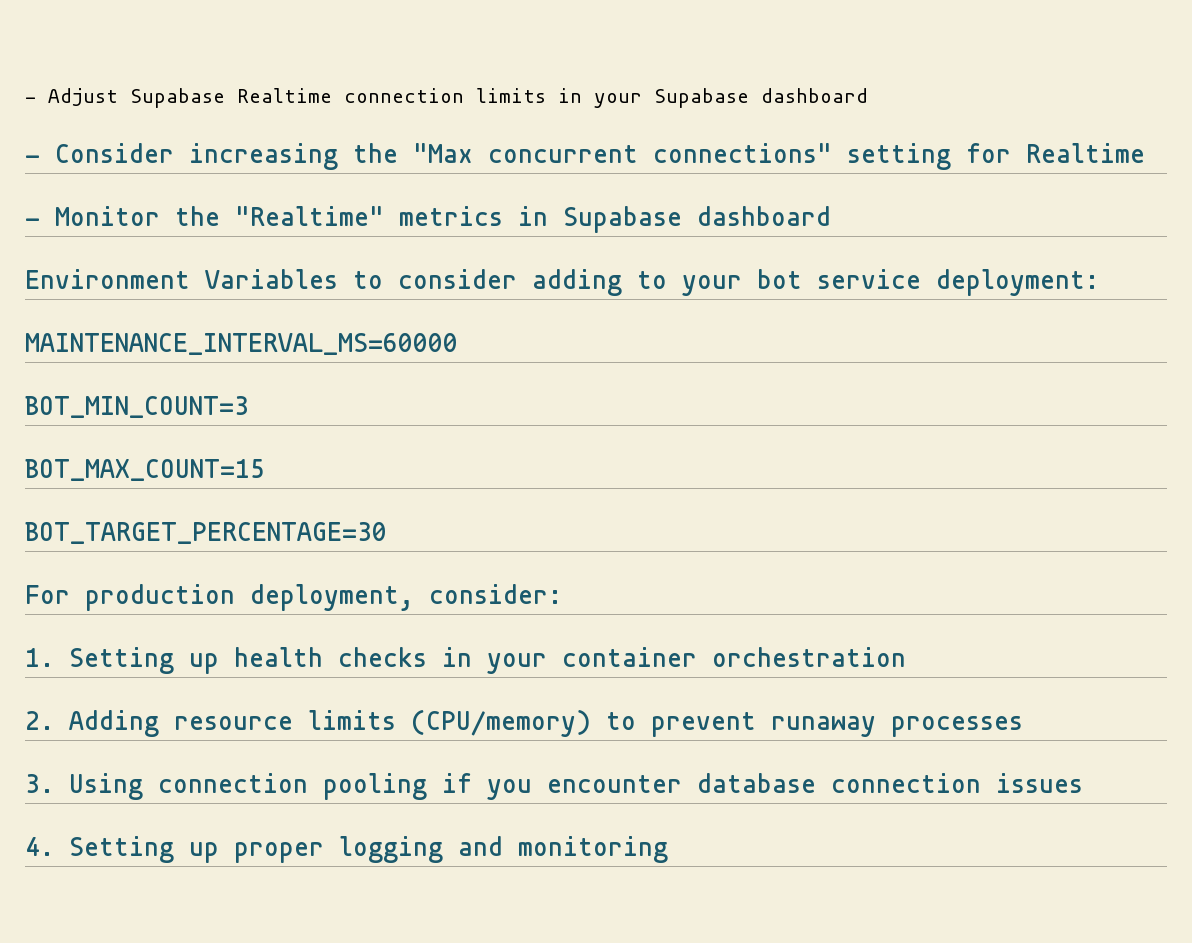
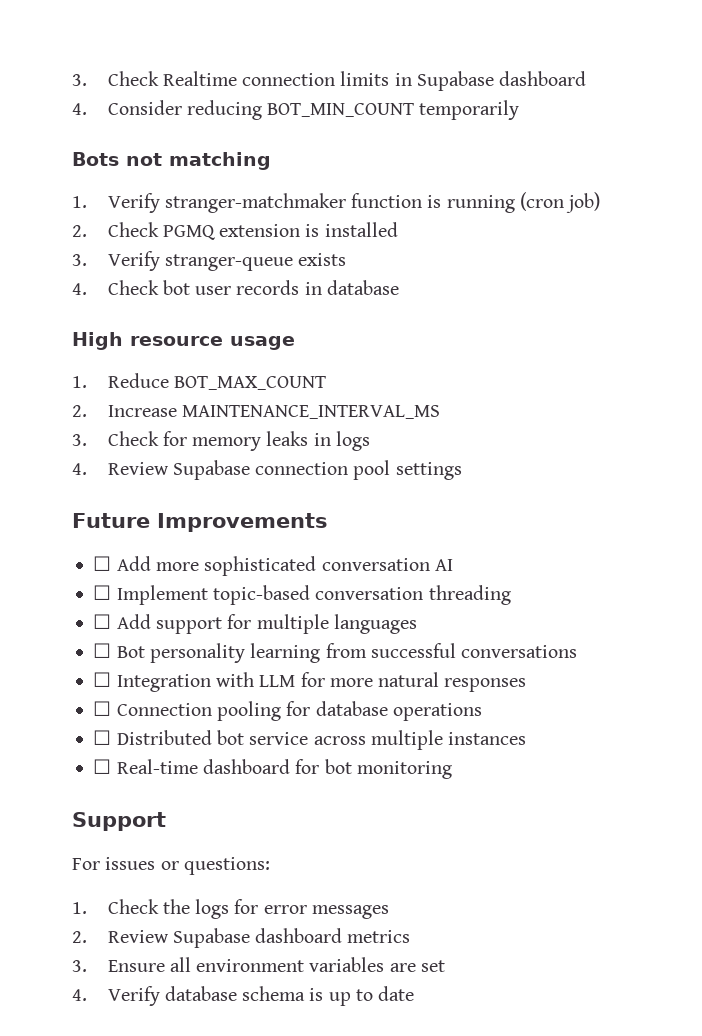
[25,88,225,108] - Adjust Supabase -> [72,71,159,86] 3. Check
[594,88,868,108] [25,143,1145,170] [25,206,831,233] [25,269,1099,296] [25,333,458,355] [25,396,249,418] [25,459,265,481] [25,522,387,544] [25,584,562,611] [25,647,906,674] [25,710,1023,737] [25,773,1083,800] [25,836,668,863] your Supabase dashboard // - Consider increasing the "Max concurrent connections" setting for Realtime // - Monitor the "Realtime" metrics in Supabase dashboard // Environment Variables to consider adding to your bot service deployment: // MAINTENANCE_INTERVAL_MS=60000 // BOT_MIN_COUNT=3 // BOT_MAX_COUNT=15 // BOT_TARGET_PERCENTAGE=30 // For production deployment, consider: // 1. Setting up health checks in your container orchestration // 2. Adding resource limits (CPU/memory) to prevent runaway processes // 3. Using connection pooling if you encounter database connection issues // 4. Setting up proper logging and monitoring -> [416,71,587,91] [72,100,520,120] [72,152,271,170] [72,192,601,213] [72,222,398,240] [72,251,347,271] [72,280,399,295] [72,332,295,350] [72,373,326,390] [72,405,440,419] [72,431,370,451] [72,460,462,480] [72,513,328,532] [93,556,453,576] [93,585,511,605] [93,614,417,634] [93,643,578,663] [93,672,527,692] [93,701,482,721] [93,730,527,750] [93,759,452,779] [72,812,166,831] [72,857,270,875] [72,899,389,919] [72,928,411,948] [72,957,445,972] [72,986,415,1006] Supabase dashboard // 4. Consider reducing BOT_MIN_COUNT temporarily // Bots not matching // 1. Verify stranger-matchmaker function is running (cron job) // 2. Check PGMQ extension is installed // 3. Verify stranger-queue exists // 4. Check bot user records in database // High resource usage // 1. Reduce BOT_MAX_COUNT // 2. Increase MAINTENANCE_INTERVAL_MS // 3. Check for memory leaks in logs // 4. Review Supabase connection pool settings // Future Improvements // ☐ Add more sophisticated conversation AI // ☐ Implement topic-based conversation threading // ☐ Add support for multiple languages // ☐ Bot personality learning from successful conversations // ☐ Integration with LLM for more natural responses // ☐ Connection pooling for database operations // ☐ Distributed bot service across multiple instances // ☐ Real-time dashboard for bot monitoring // Support // For issues or questions: // 1. Check the logs for error messages // 2. Review Supabase dashboard metrics // 3. Ensure all environment variables are set // 4. Verify database schema is up to date

